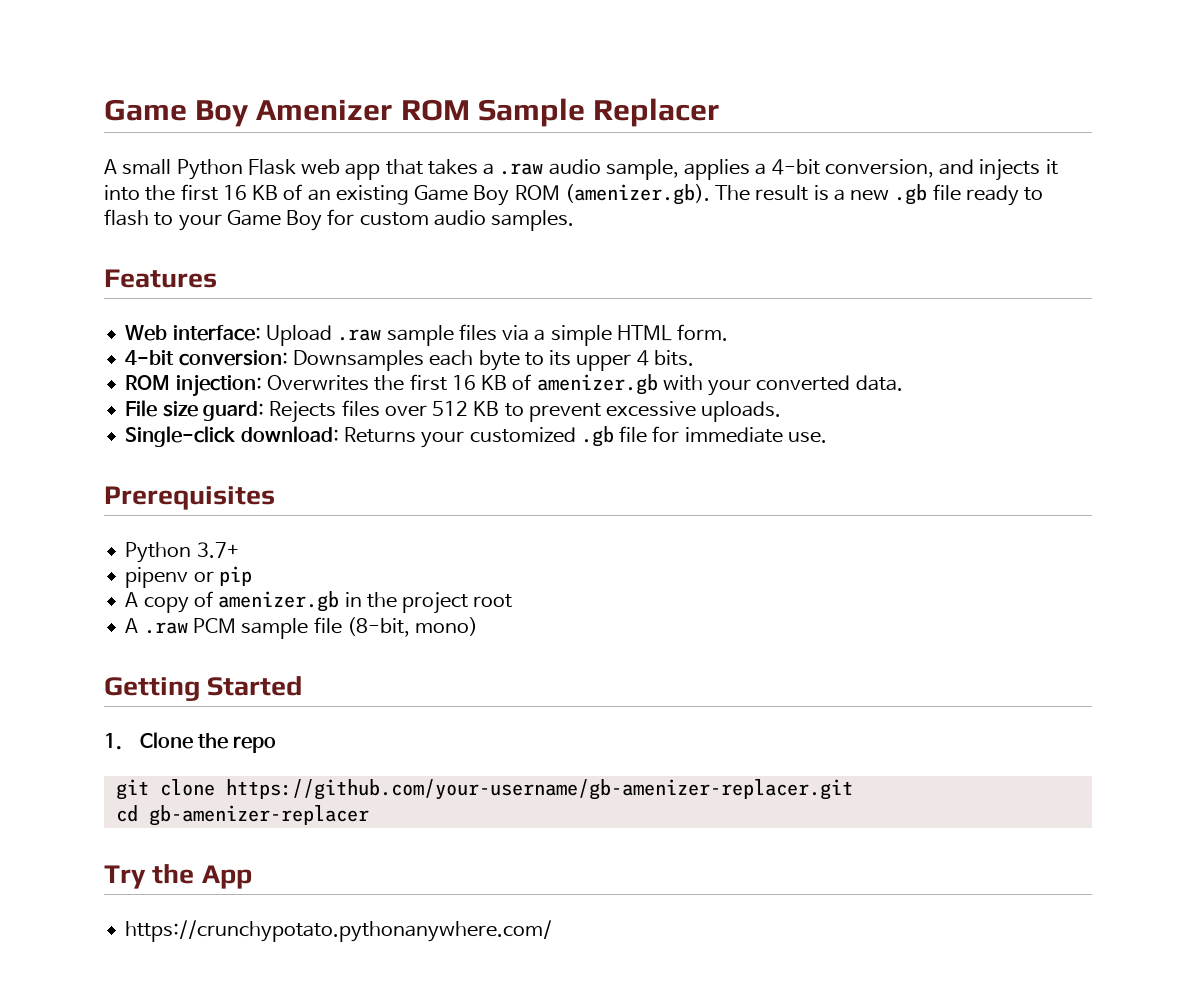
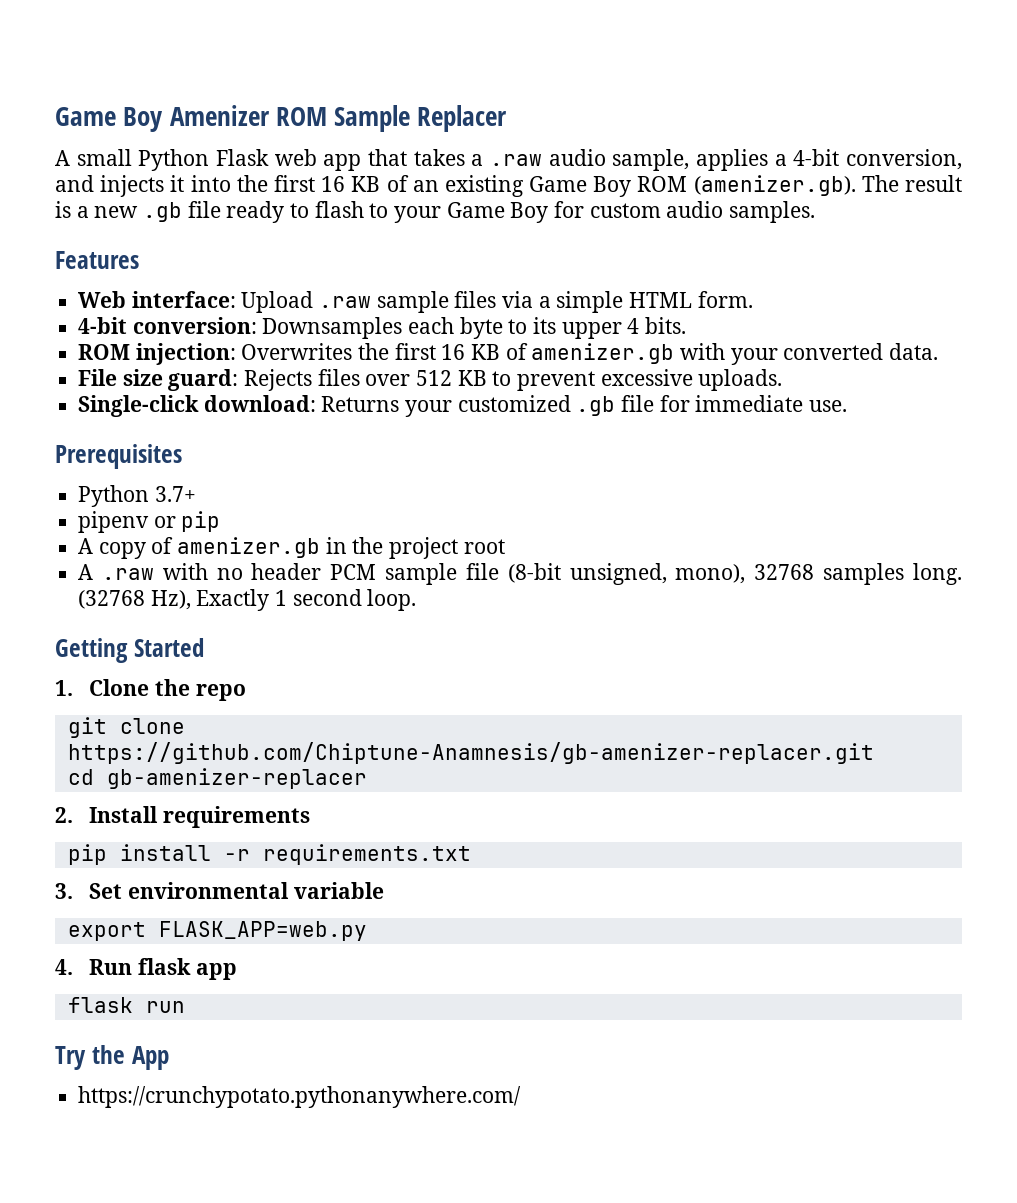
[192,617,479,639] PCM sample file (8-bit, mono) -> [162,563,962,585] [78,589,417,611] with no header PCM sample file (8-bit unsigned, mono), 32768 samples long. (32768 Hz), Exactly 1 second loop.
[225,779,853,800] https://github.com/your-username/gb-amenizer-replacer.git -> [67,742,874,764] https://github.com/Chiptune-Anamnesis/gb-amenizer-replacer.git
(369, 815) none -> [55,806,310,828] [67,844,471,865] [55,882,384,899] [67,921,367,941] [55,958,237,980] [67,997,185,1013] // 2. Install requirements // pip install -r requirements.txt // 3. Set environmental variable // export FLASK_APP=web.py // 4. Run flask app // flask run

